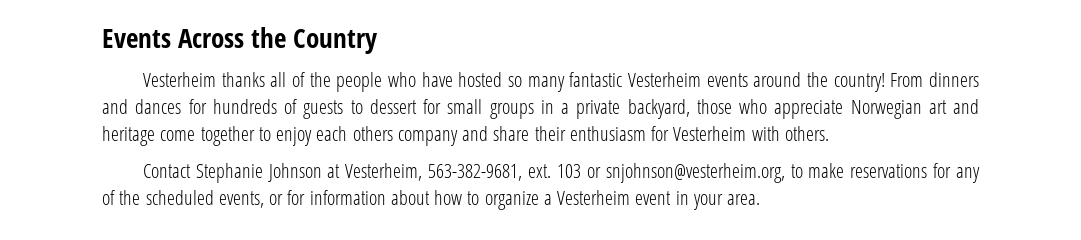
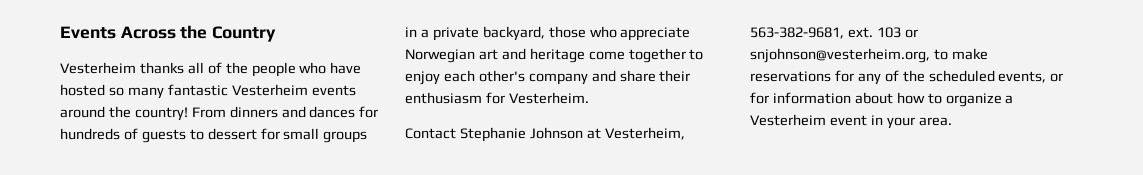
[352,126,393,141] others -> [478,70,525,82] other's
[673,126,829,141] Vesterheim with others. -> [508,92,589,104] Vesterheim.

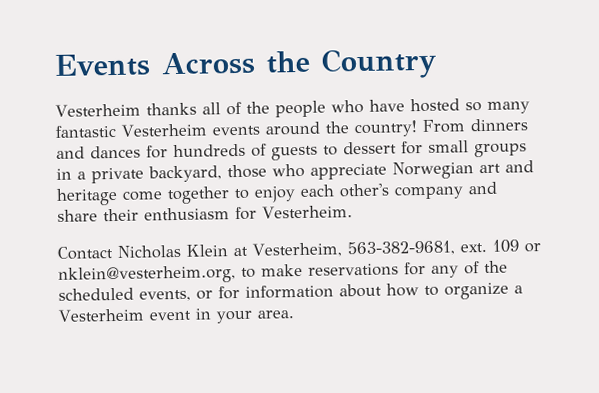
[459,127,583,142] Stephanie Johnson -> [117,244,228,259] Nicholas Klein
[876,27,918,38] [750,48,930,63] 103 or snjohnson@vesterheim.org, -> [491,239,541,253] [58,265,236,285] 109 or nklein@vesterheim.org,

